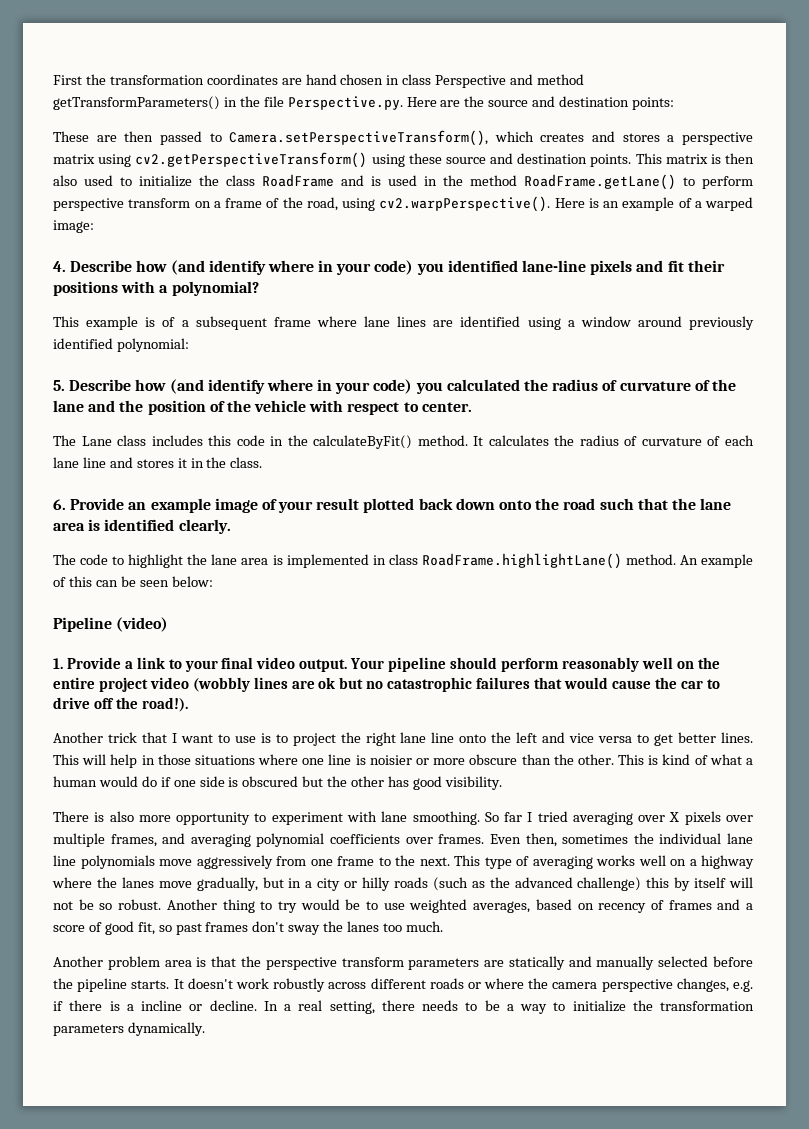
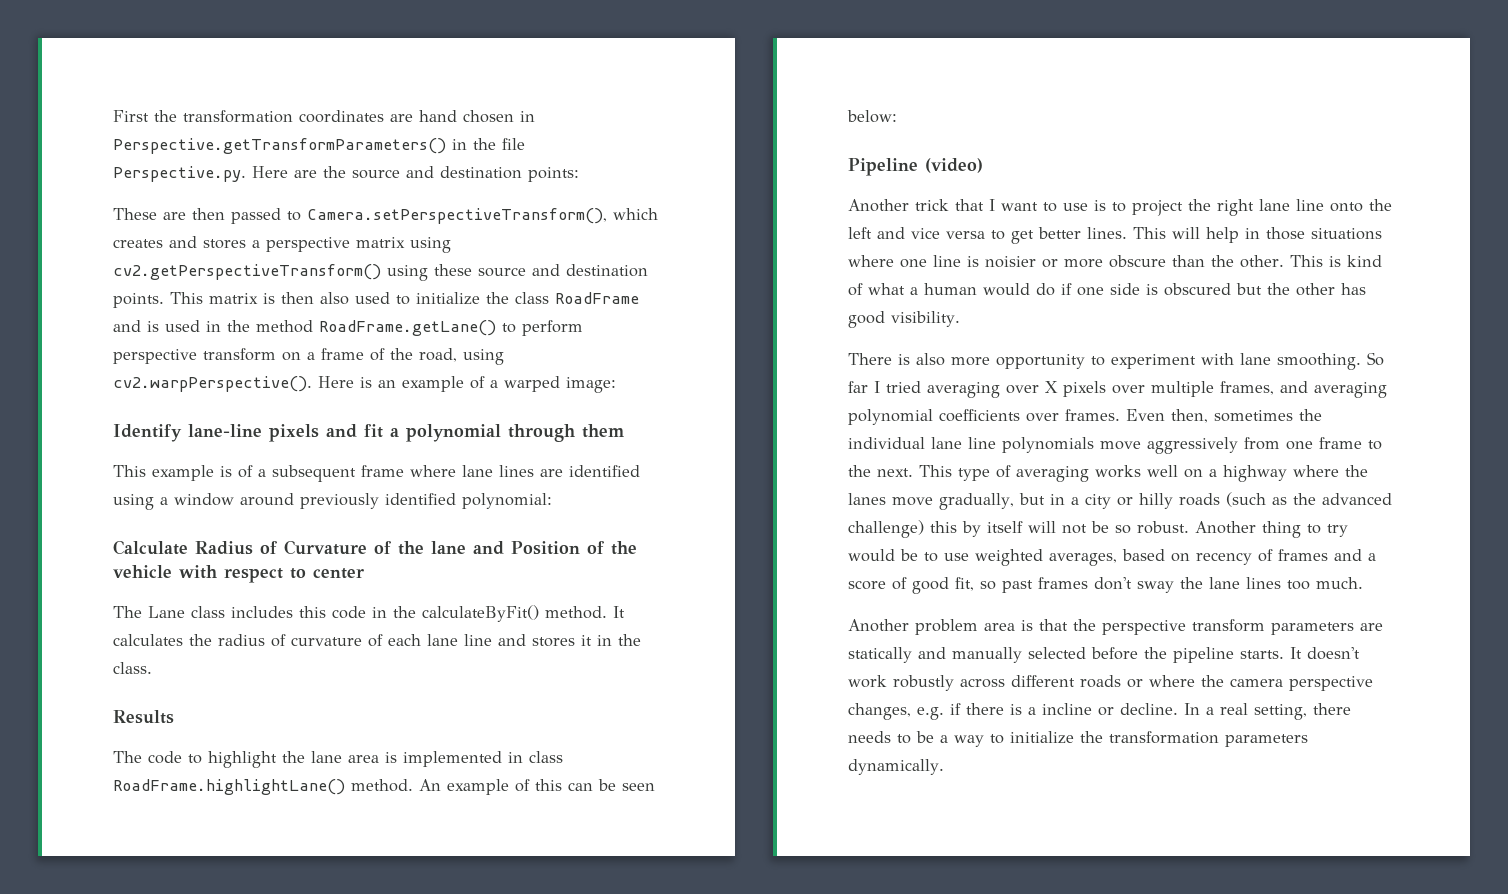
[402,74,585,88] [53,96,220,110] class Perspective and method getTransformParameters() -> [113,138,446,154] Perspective.getTransformParameters()
[53,260,725,275] [53,281,259,296] 4. Describe how (and identify where in your code) you identified lane-line pixels and fit their positions with a polynomial? -> [113,424,624,442] Identify lane-line pixels and fit a polynomial through them
[53,379,691,394] 5. Describe how (and identify where in your code) you calculated the radius of curvature -> [113,540,367,555] Calculate Radius of Curvature
[119,400,206,415] the position -> [511,541,580,555] Position
[421,402,472,412] center. -> [313,568,364,579] center
[53,498,732,513] [53,519,231,534] 6. Provide an example image of your result plotted back down onto the road such that the lane area is identified clearly. -> [113,710,174,724] Results
[53,657,720,672] [53,677,720,692] [53,697,188,712] // 1. Provide a link to your final video output. Your pipeline should perform reasonably well on the entire project video (wobbly lines are ok but no catastrophic failures that would cause the car to drive off the road!). -> (983, 165) none
[347,921,380,932] lanes -> [1209,577,1281,589] lane lines

